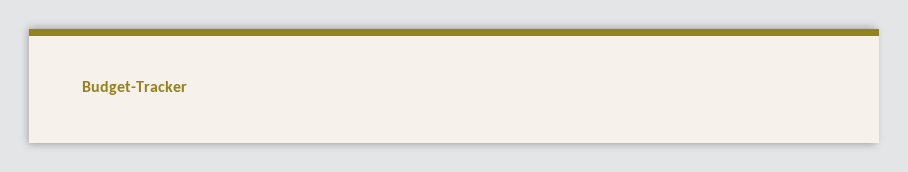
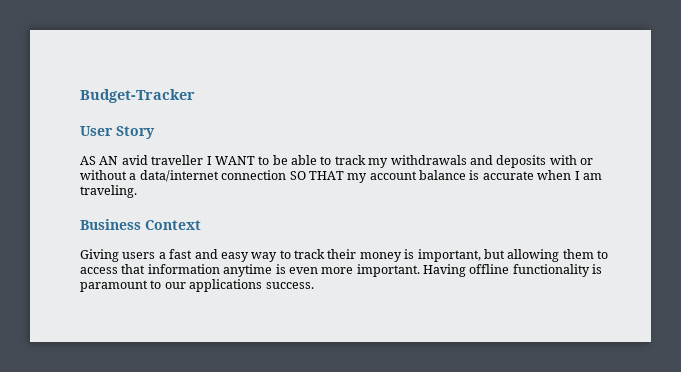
(187, 88) none -> [80,126,155,139] [80,155,593,168] [80,170,602,183] [80,185,137,198] [80,219,201,230] [80,249,608,262] [80,264,603,277] [80,279,314,292] // User Story // AS AN avid traveller I WANT to be able to track my withdrawals and deposits with or without a data/internet connection SO THAT my account balance is accurate when I am traveling. // Business Context // Giving users a fast and easy way to track their money is important, but allowing them to access that information anytime is even more important. Having offline functionality is paramount to our applications success.

